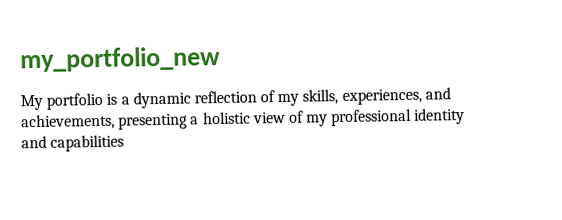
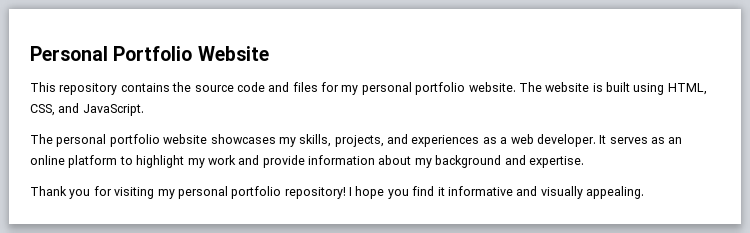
[19,45,221,73] [20,87,451,111] [21,107,466,131] [21,134,125,152] my_portfolio_new // My portfolio is a dynamic reflection of my skills, experiences, and achievements, presenting a holistic view of my professional identity and capabilities -> [30,46,269,61] [30,82,707,95] [30,103,144,116] [30,134,683,147] [30,155,584,168] [30,186,644,199] Personal Portfolio Website // This repository contains the source code and files for my personal portfolio website. The website is built using HTML, CSS, and JavaScript. // The personal portfolio website showcases my skills, projects, and experiences as a web developer. It serves as an online platform to highlight my work and provide information about my background and expertise. // Thank you for visiting my personal portfolio repository! I hope you find it informative and visually appealing.

